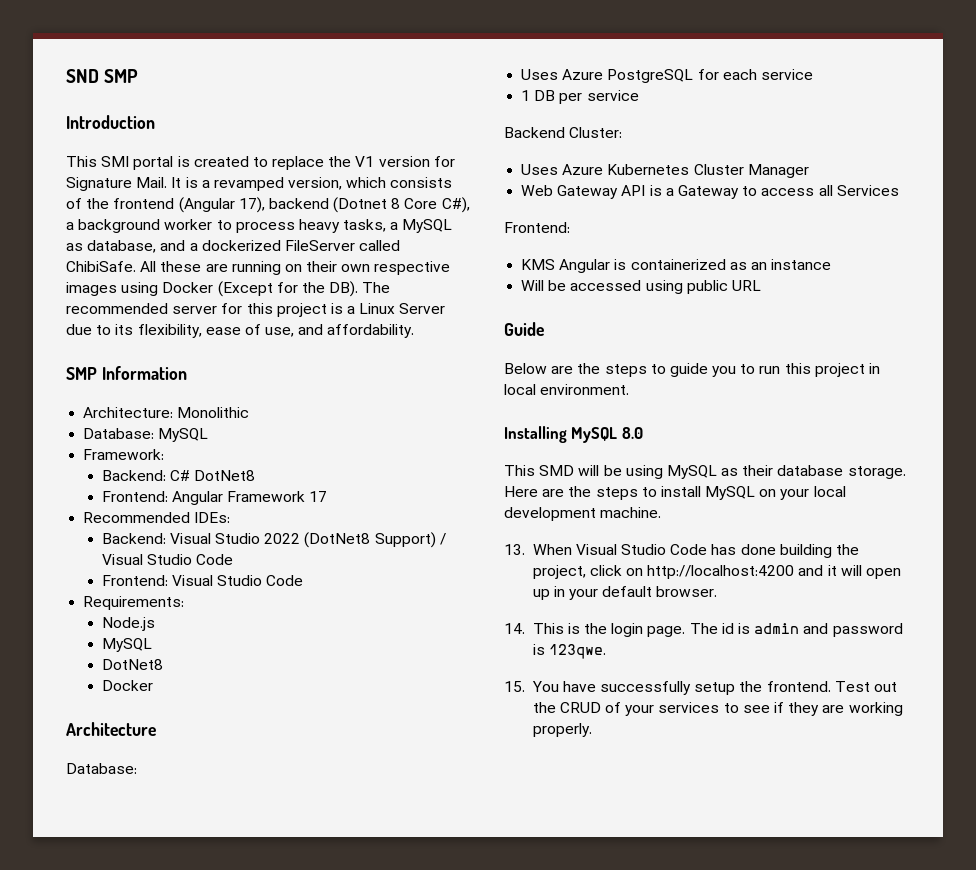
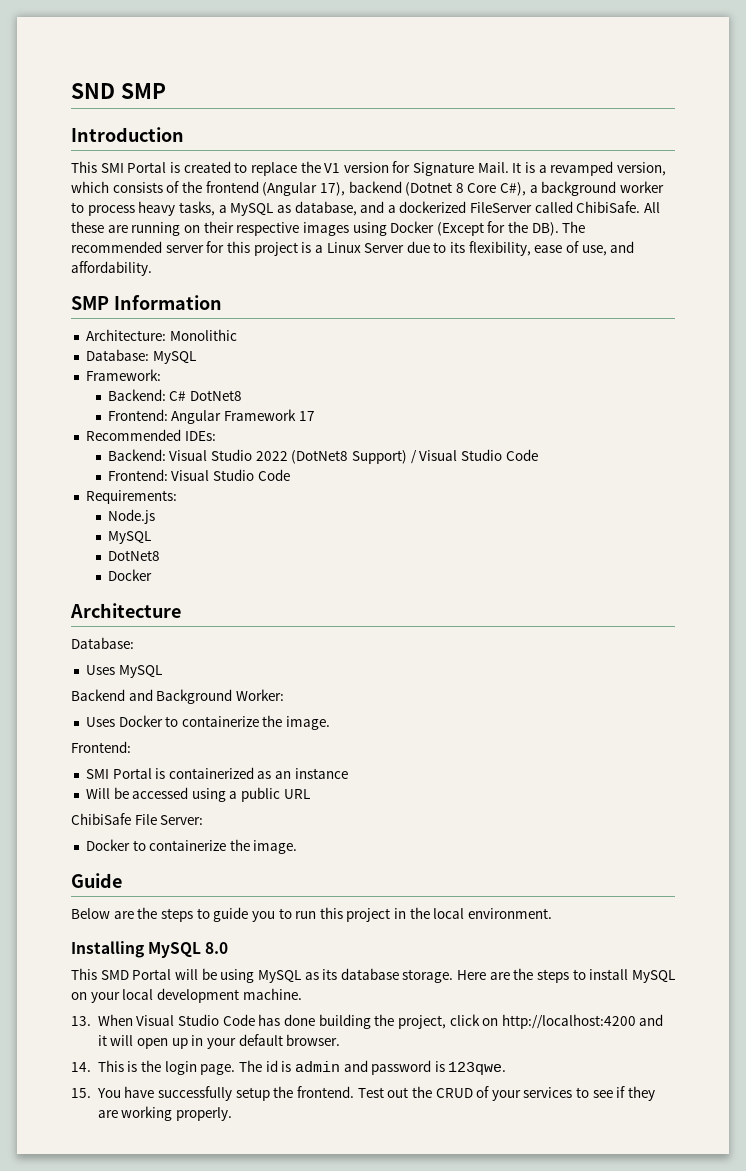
[133,156,174,170] portal -> [127,162,167,173] Portal
[341,264,371,272] own -> (234, 227) none
[562,69,813,83] [521,90,639,104] [504,127,623,138] [521,164,809,178] [521,185,899,199] Azure PostgreSQL for each service // 1 DB per service // Backend Cluster: // Uses Azure Kubernetes Cluster Manager // Web Gateway API is a Gateway to access all Services -> [118,665,162,678] [71,689,284,704] [85,715,331,730] MySQL // Backend and Background Worker: // Uses Docker to containerize the image.
[521,259,611,273] KMS Angular -> [85,768,152,779] SMI Portal
(683, 287) none -> [229,791,238,799] a
(761, 285) none -> [71,813,204,825] [85,839,298,854] // ChibiSafe File Server: // Docker to containerize the image.
(881, 368) none -> [409,907,430,919] the
(575, 470) none -> [132,969,172,980] Portal
[742,465,774,476] their -> [322,969,338,980] its

